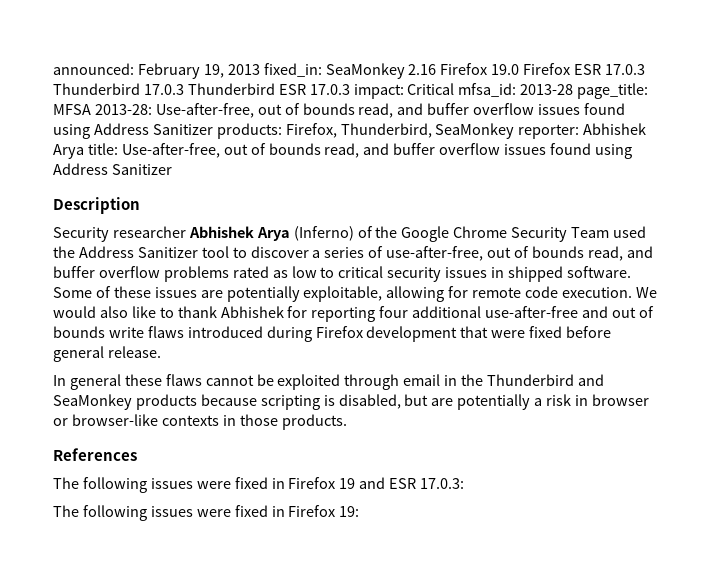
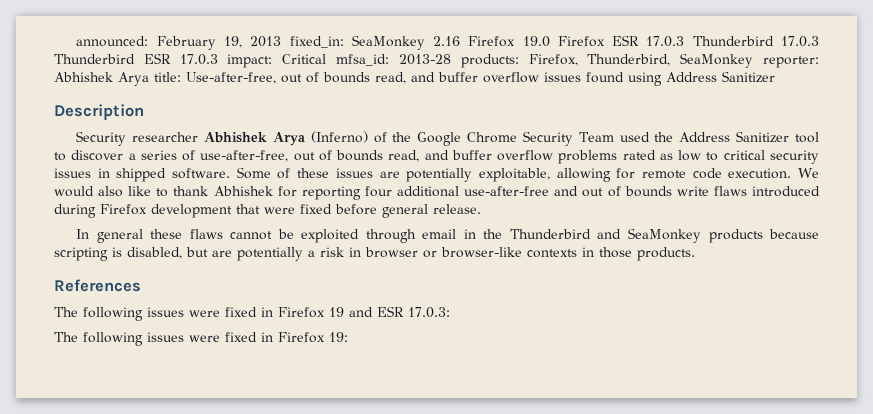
[577,83,649,99] [53,103,626,118] [53,123,213,139] page_title: MFSA 2013-28: Use-after-free, out of bounds read, and buffer overflow issues found using Address Sanitizer -> (451, 59) none

